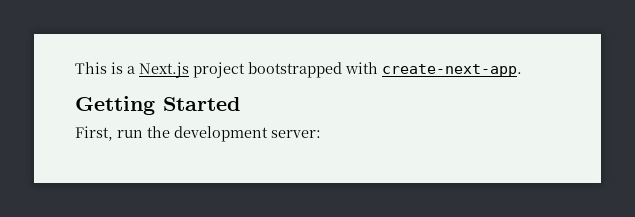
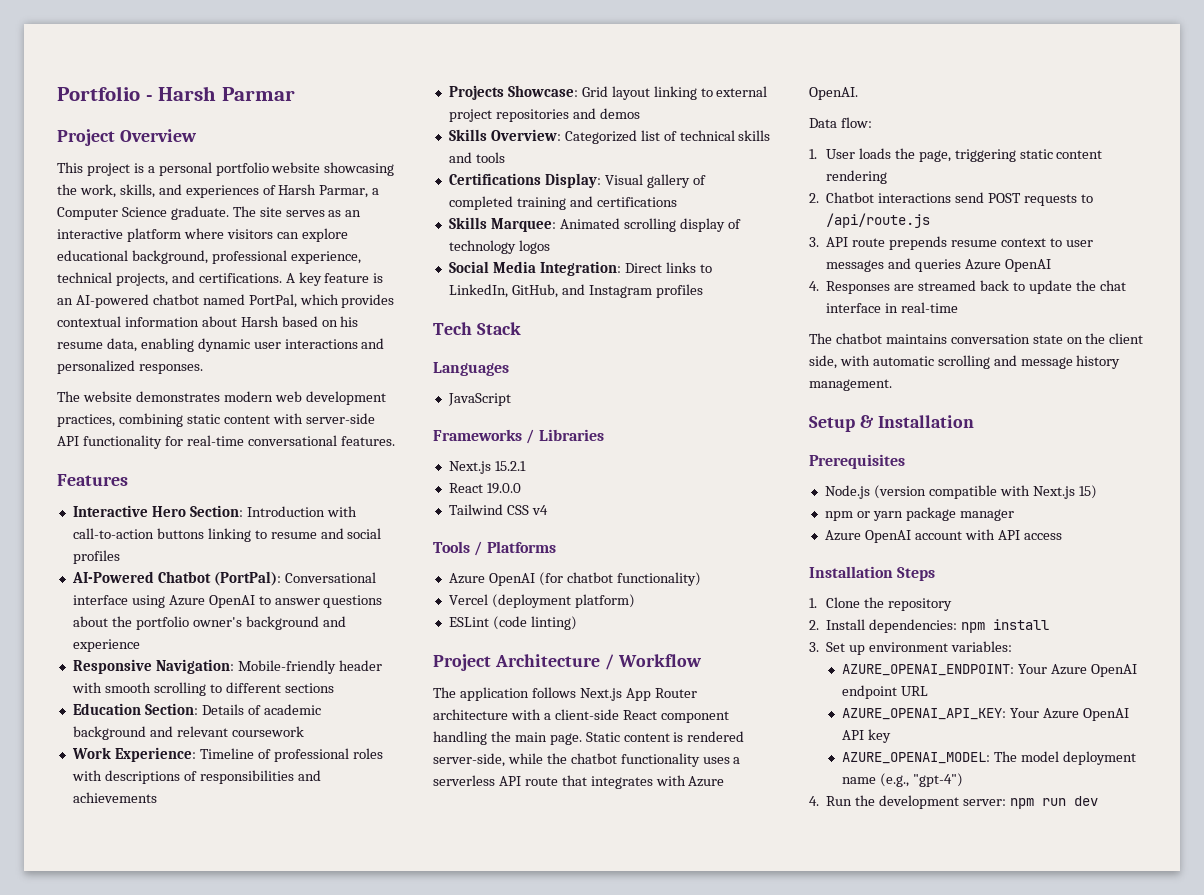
[75,62,522,78] [75,96,240,115] [75,126,321,142] This is a Next.js project bootstrapped with create-next-app. // Getting Started // First, run the development server: -> [57,86,295,101] [57,129,197,146] [57,162,395,176] [57,184,380,198] [57,206,362,220] [57,228,348,242] [57,250,361,264] [57,272,384,286] [57,294,395,308] [57,316,359,327] [57,338,385,352] [57,360,203,374] [57,391,386,405] [57,413,375,427] [57,435,395,449] [57,474,128,486] [72,505,357,517] [72,528,382,542] [72,550,120,564] [71,571,376,586] [72,595,383,608] [72,616,346,630] [72,639,140,652] [72,659,382,674] [71,682,334,696] [72,703,321,715] [72,726,304,740] [71,747,383,762] [71,770,321,784] [72,792,157,803] [448,85,768,100] [448,108,640,122] [448,129,771,144] [448,152,505,163] [448,173,706,188] [448,196,677,210] [448,217,741,232] [448,240,550,254] [448,261,712,276] [448,284,703,298] [433,322,521,335] [433,362,509,376] [447,393,511,406] [433,429,604,444] [448,461,526,474] [448,483,521,494] [448,504,548,515] [433,541,556,556] [448,572,701,586] [448,594,635,608] [448,616,577,630] [433,654,702,671] [433,687,697,701] [433,709,729,723] [433,731,745,745] [433,753,741,767] [433,775,725,789] [809,87,858,100] [809,117,872,128] [809,148,1103,162] [825,170,887,184] [809,192,1093,206] [826,213,931,228] [809,236,1093,250] [826,258,1051,272] [809,280,1126,294] [826,302,959,313] [809,333,1144,344] [809,355,1121,369] [809,379,892,391] [809,415,974,432] [809,454,905,469] [824,485,1097,499] [824,507,1014,521] [824,529,1062,543] [809,566,936,581] [809,597,952,611] [809,619,1050,633] [809,641,1012,655] [841,664,1137,677] [841,685,928,699] [841,708,1129,721] [841,729,891,743] [841,751,1136,765] [841,773,963,787] [809,795,1098,809] Portfolio - Harsh Parmar // Project Overview // This project is a personal portfolio website showcasing the work, skills, and experiences of Harsh Parmar, a Computer Science graduate. The site serves as an interactive platform where visitors can explore educational background, professional experience, technical projects, and certifications. A key feature is an AI-powered chatbot named PortPal, which provides contextual information about Harsh based on his resume data, enabling dynamic user interactions and personalized responses. // The website demonstrates modern web development practices, combining static content with server-side API functionality for real-time conversational features. // Features // Interactive Hero Section: Introduction with call-to-action buttons linking to resume and social profiles // AI-Powered Chatbot (PortPal): Conversational interface using Azure OpenAI to answer questions about the portfolio owner's background and experience // Responsive Navigation: Mobile-friendly header with smooth scrolling to different sections // Education Section: Details of academic background and relevant coursework // Work Experience: Timeline of professional roles with descriptions of responsibilities and achievements // Projects Showcase: Grid layout linking to external project repositories and demos // Skills Overview: Categorized list of technical skills and tools // Certifications Display: Visual gallery of completed training and certifications // Skills Marquee: Animated scrolling display of technology logos // Social Media Integration: Direct links to LinkedIn, GitHub, and Instagram profiles // Tech Stack // Languages // JavaScript // Frameworks / Libraries // Next.js 15.2.1 // React 19.0.0 // Tailwind CSS v4 // Tools / Platforms // Azure OpenAI (for chatbot functionality) // Vercel (deployment platform) // ESLint (code linting) // Project Architecture / Workflow // The application follows Next.js App Router architecture with a client-side React component handling the main page. Static content is rendered server-side, while the chatbot functionality uses a serverless API route that integrates with Azure OpenAI. // Data flow: // 1. User loads the page, triggering static content rendering // 2. Chatbot interactions send POST requests to /api/route.js // 3. API route prepends resume context to user messages and queries Azure OpenAI // 4. Responses are streamed back to update the chat interface in real-time // The chatbot maintains conversation state on the client side, with automatic scrolling and message history management. // Setup & Installation // Prerequisites // Node.js (version compatible with Next.js 15) // npm or yarn package manager // Azure OpenAI account with API access // Installation Steps // 1. Clone the repository // 2. Install dependencies: npm install // 3. Set up environment variables: // AZURE_OPENAI_ENDPOINT: Your Azure OpenAI endpoint URL // AZURE_OPENAI_API_KEY: Your Azure OpenAI API key // AZURE_OPENAI_MODEL: The model deployment name (e.g., "gpt-4") // 4. Run the development server: npm run dev

